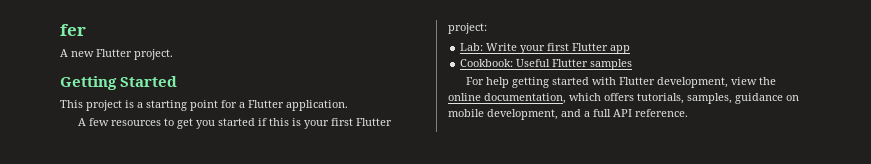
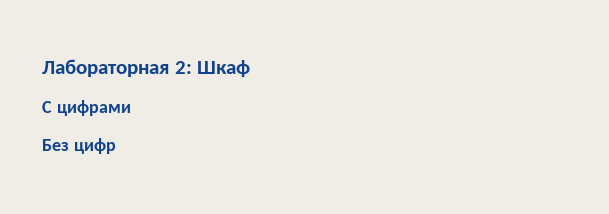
[60,24,86,36] [60,49,173,60] [60,76,178,90] [60,100,348,111] [77,118,392,129] [448,23,487,34] [460,43,631,54] [460,59,633,70] [465,77,776,88] [448,93,799,104] [448,109,688,120] fer // A new Flutter project. // Getting Started // This project is a starting point for a Flutter application. // A few resources to get you started if this is your first Flutter project: // Lab: Write your first Flutter app // Cookbook: Useful Flutter samples // For help getting started with Flutter development, view the online documentation, which offers tutorials, samples, guidance on mobile development, and a full API reference. -> [42,59,251,77] [42,100,131,116] [42,138,116,154] Лабораторная 2: Шкаф // С цифрами // Без цифр

